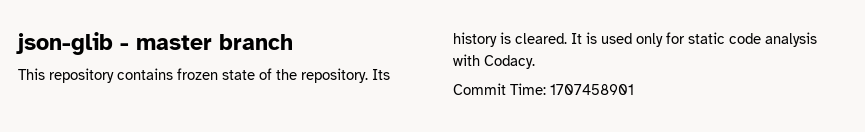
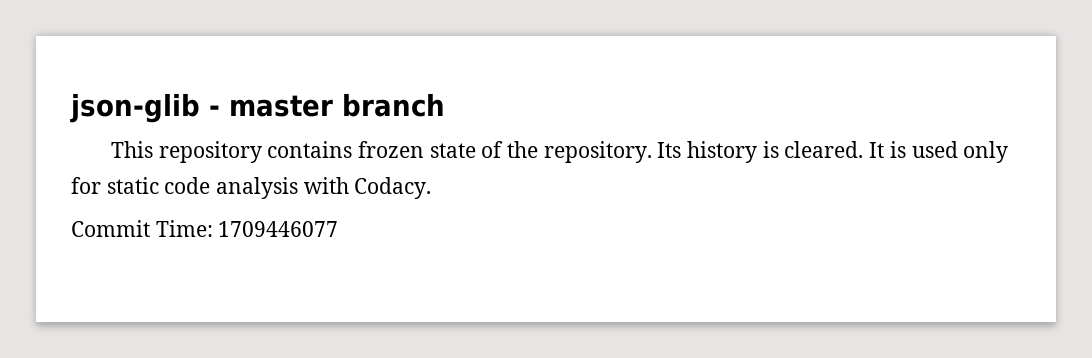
[550,84,634,95] 1707458901 -> [218,221,339,237] 1709446077

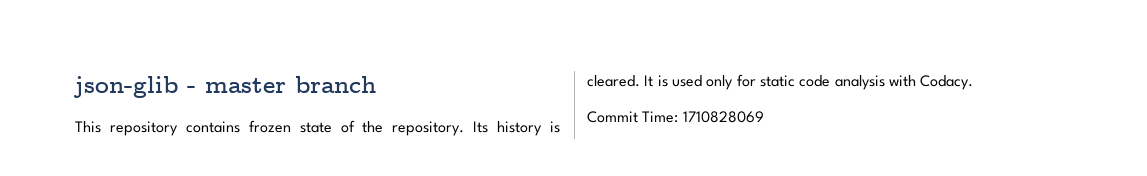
[218,221,339,237] 1709446077 -> [682,111,764,123] 1710828069

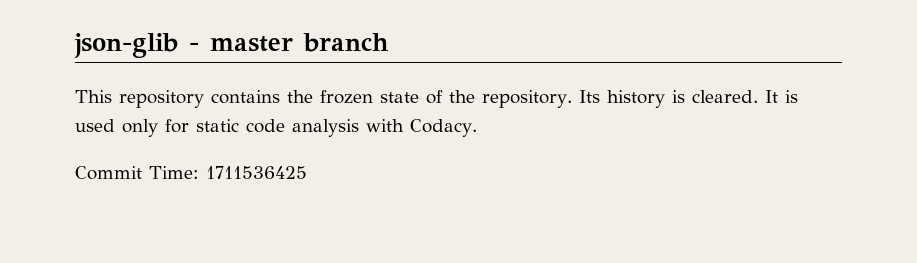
(240, 127) none -> [287,90,313,103] the
[682,111,764,123] 1710828069 -> [206,166,307,179] 1711536425

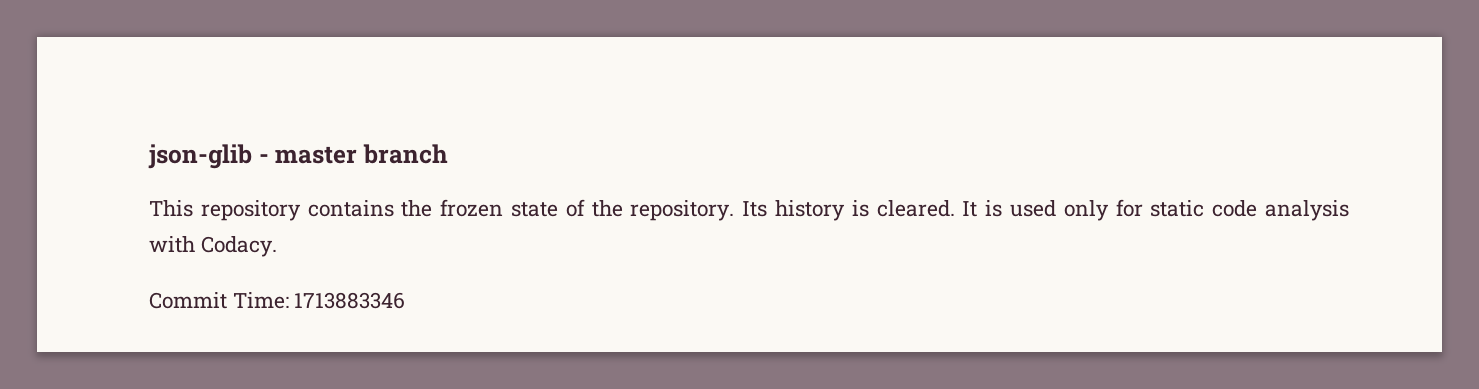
[206,166,307,179] 1711536425 -> [294,292,406,309] 1713883346

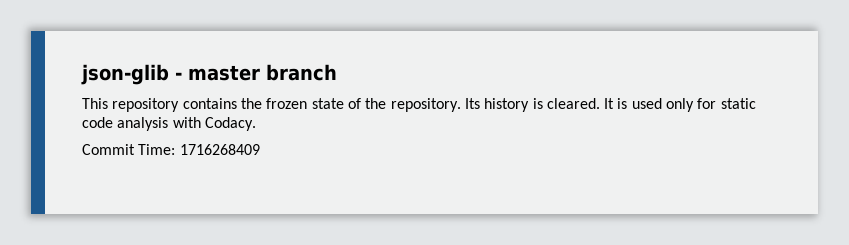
[294,292,406,309] 1713883346 -> [179,144,260,155] 1716268409

